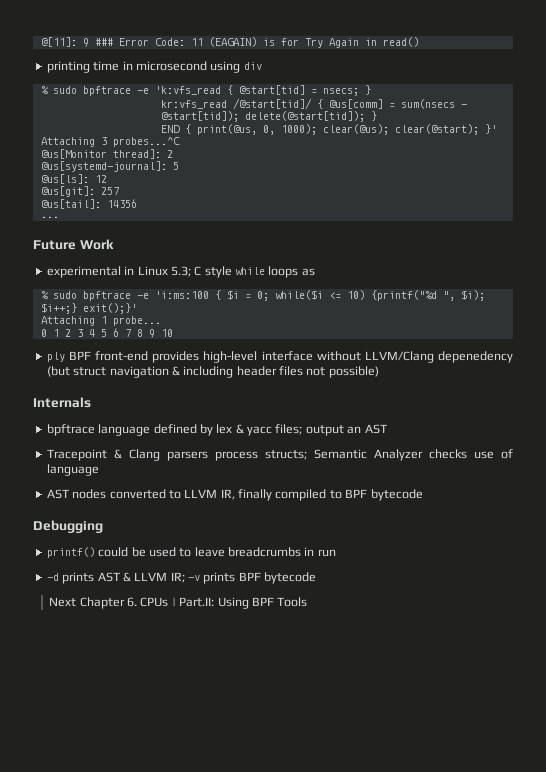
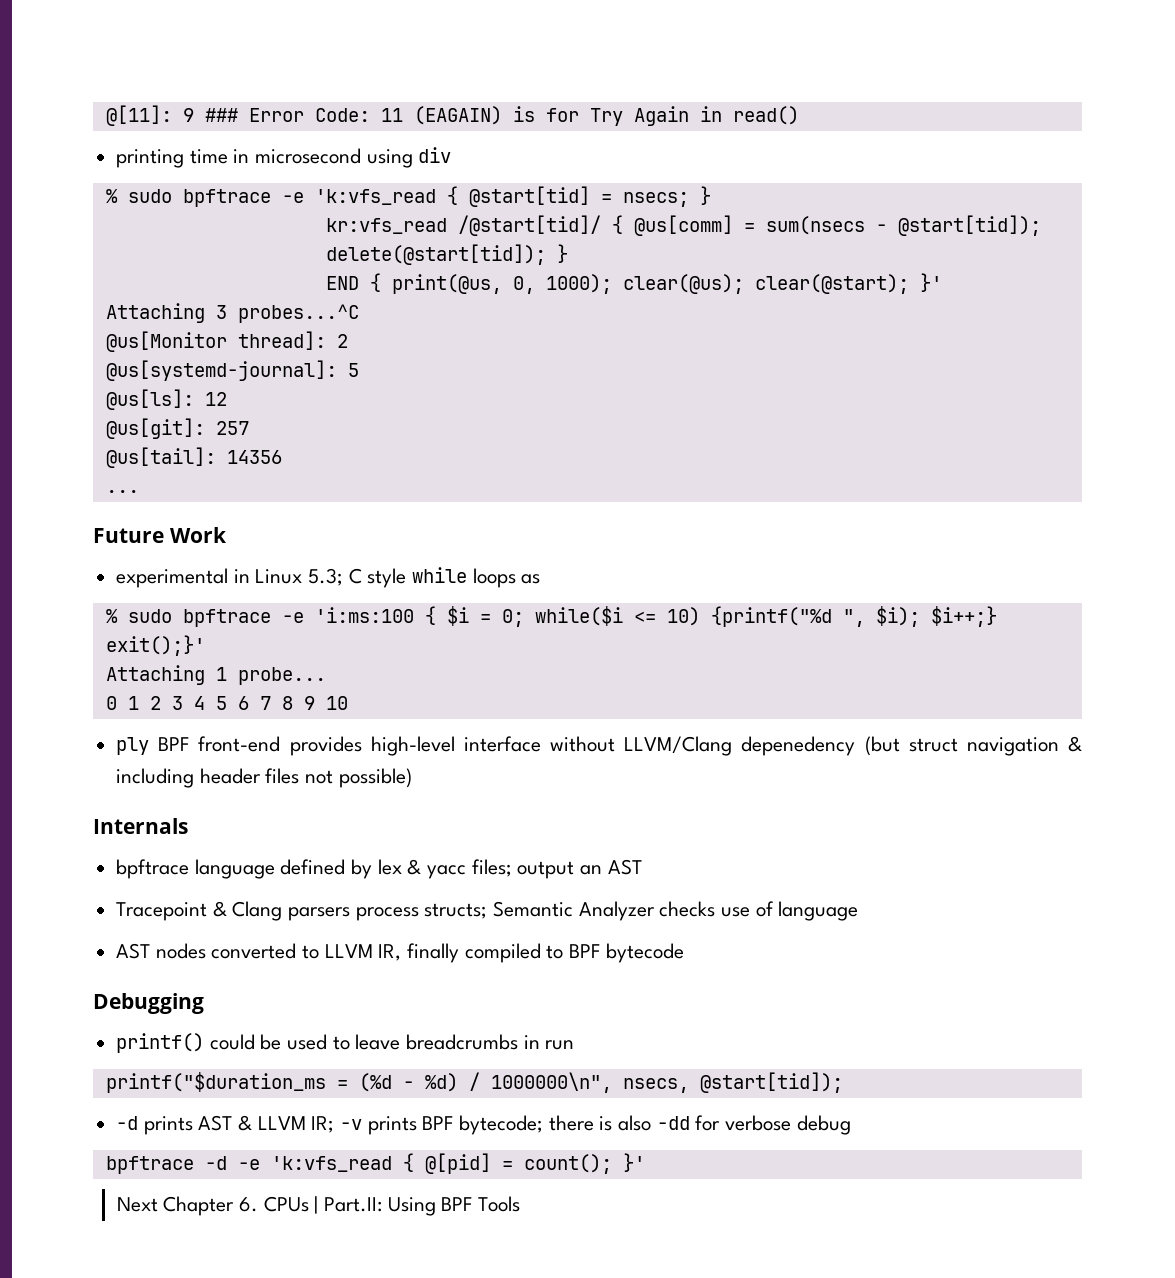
(336, 553) none -> [105,1072,843,1093] // printf("$duration_ms = (%d - %d) / 1000000\n", nsecs, @start[tid]);
[264,572,317,584] bytecode -> [459,1115,851,1135] [105,1153,645,1174] bytecode; there is also -dd for verbose debug // bpftrace -d -e 'k:vfs_read { @[pid] = count(); }'

